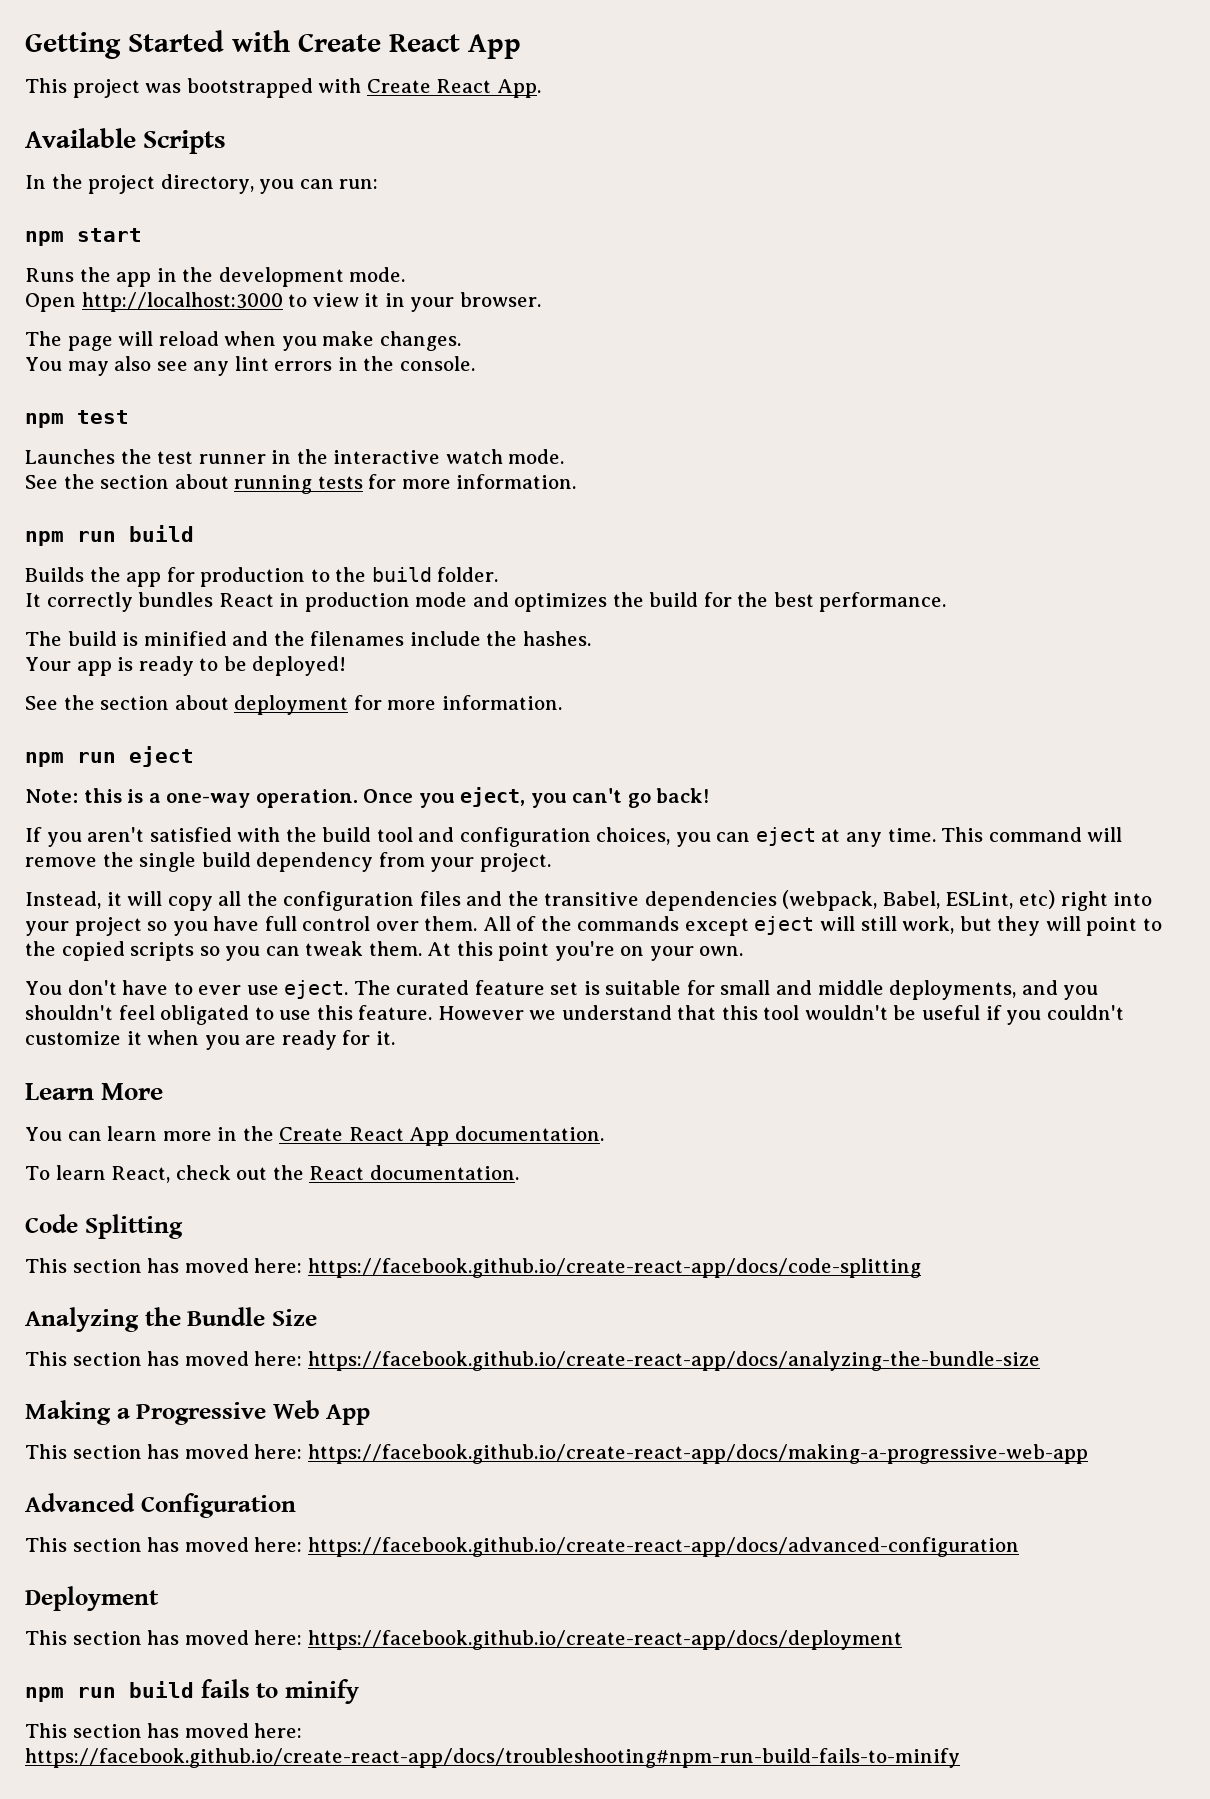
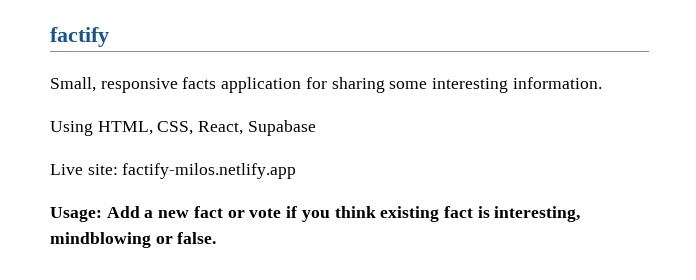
[25,30,521,59] [25,78,541,98] [25,128,227,154] [25,174,379,194] [25,228,142,246] [25,267,406,287] [25,292,541,312] [25,331,461,351] [25,356,475,376] [25,410,129,428] [25,449,565,464] [25,474,577,494] [25,525,194,546] [25,567,499,587] [25,592,947,612] [25,631,591,646] [25,656,347,676] [25,695,562,715] [25,746,194,767] [25,787,710,808] [25,827,1123,847] [25,852,551,872] [25,890,1153,911] [25,916,1162,936] [25,941,744,961] [25,980,1099,1000] [25,1005,1124,1025] [25,1030,395,1050] [25,1083,164,1100] [25,1126,604,1146] [25,1165,519,1183] [25,1214,183,1239] [25,1258,921,1278] [25,1307,317,1332] [25,1351,1040,1371] [25,1400,371,1425] [25,1444,1088,1464] [25,1493,296,1518] [25,1537,1019,1557] [25,1586,159,1611] [25,1630,902,1650] [25,1679,359,1704] [25,1723,303,1738] [25,1748,960,1768] Getting Started with Create React App // This project was bootstrapped with Create React App. // Available Scripts // In the project directory, you can run: // npm start // Runs the app in the development mode. // Open http://localhost:3000 to view it in your browser. // The page will reload when you make changes. // You may also see any lint errors in the console. // npm test // Launches the test runner in the interactive watch mode. // See the section about running tests for more information. // npm run build // Builds the app for production to the build folder. // It correctly bundles React in production mode and optimizes the build for the best performance. // The build is minified and the filenames include the hashes. // Your app is ready to be deployed! // See the section about deployment for more information. // npm run eject // Note: this is a one-way operation. Once you eject, you can't go back! // If you aren't satisfied with the build tool and configuration choices, you can eject at any time. This command will remove the single build dependency from your project. // Instead, it will copy all the configuration files and the transitive dependencies (webpack, Babel, ESLint, etc) right into your project so you have full control over them. All of the commands except eject will still work, but they will point to the copied scripts so you can tweak them. At this point you're on your own. // You don't have to ever use eject. The curated feature set is suitable for small and middle deployments, and you shouldn't feel obligated to use this feature. However we understand that this tool wouldn't be useful if you couldn't customize it when you are ready for it. // Learn More // You can learn more in the Create React App documentation. // To learn React, check out the React documentation. // Code Splitting // This section has moved here: https://facebook.github.io/create-react-app/docs/code-splitting // Analyzing the Bundle Size // This section has moved here: https://facebook.github.io/create-react-app/docs/analyzing-the-bundle-size // Making a Progressive Web App // This section has moved here: https://facebook.github.io/create-react-app/docs/making-a-progressive-web-app // Advanced Configuration // This section has moved here: https://facebook.github.io/create-react-app/docs/advanced-configuration // Deployment // This section has moved here: https://facebook.github.io/create-react-app/docs/deployment // npm run build fails to minify // This section has moved here: https://facebook.github.io/create-react-app/docs/troubleshooting#npm-run-build-fails-to-minify -> [50,27,109,47] [50,77,602,93] [50,120,316,136] [50,163,297,179] [50,206,581,222] [50,232,217,248] factify // Small, responsive facts application for sharing some interesting information. // Using HTML, CSS, React, Supabase // Live site: factify-milos.netlify.app // Usage: Add a new fact or vote if you think existing fact is interesting, mindblowing or false.

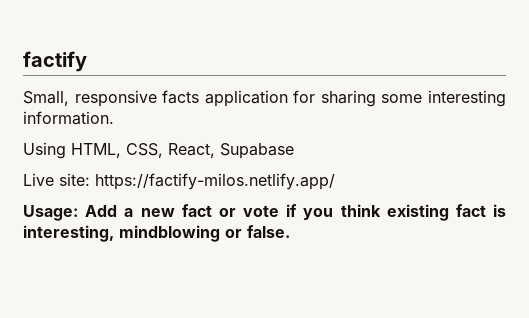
[122,163,297,179] factify-milos.netlify.app -> [95,173,335,190] https://factify-milos.netlify.app/

